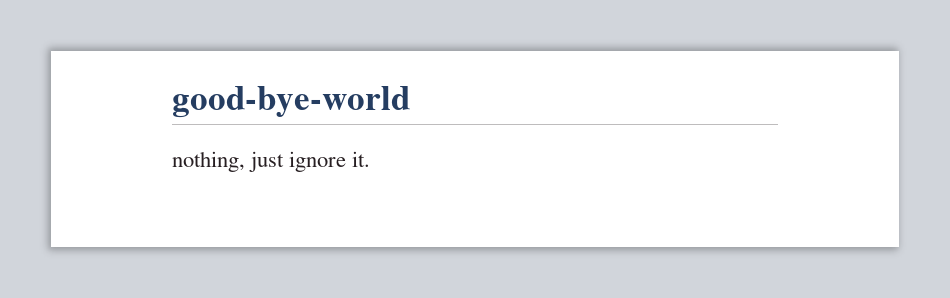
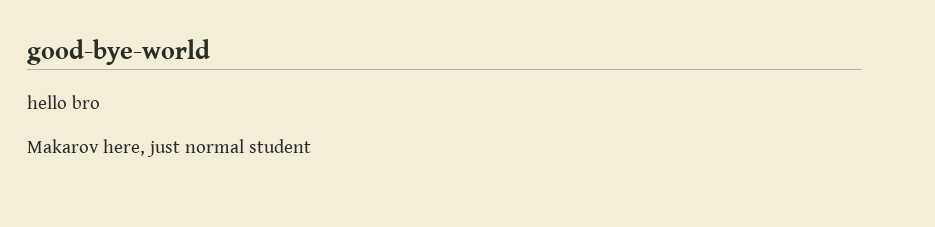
[172,151,371,172] nothing, just ignore it. -> [27,95,100,109] [27,139,311,157] hello bro // Makarov here, just normal student

